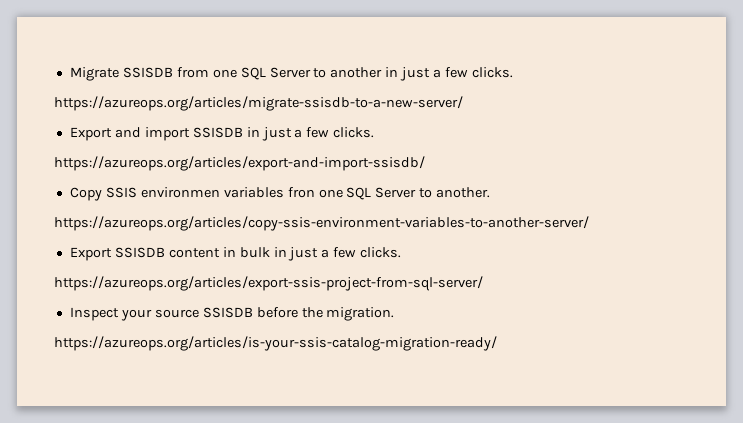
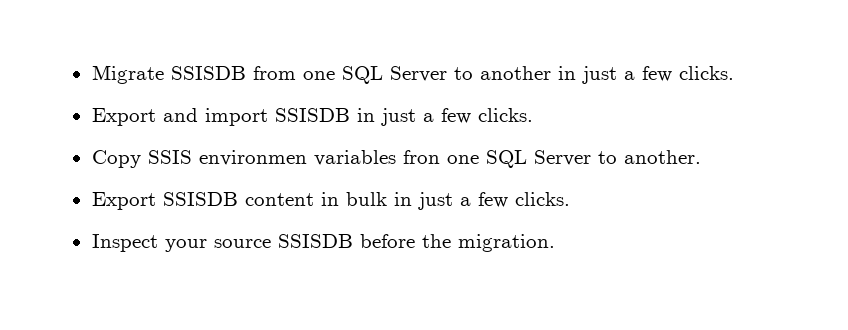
[54,96,463,111] // https://azureops.org/articles/migrate-ssisdb-to-a-new-server/ -> (734, 73) none
[54,156,425,171] // https://azureops.org/articles/export-and-import-ssisdb/ -> (533, 115) none
[54,216,589,231] // https://azureops.org/articles/copy-ssis-environment-variables-to-another-server/ -> (701, 157) none
[54,276,483,291] // https://azureops.org/articles/export-ssis-project-from-sql-server/ -> (570, 199) none
[54,336,497,351] // https://azureops.org/articles/is-your-ssis-catalog-migration-ready/ -> (555, 243) none

